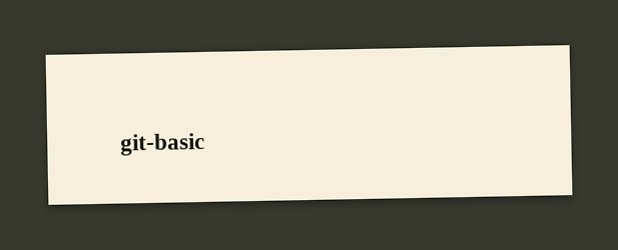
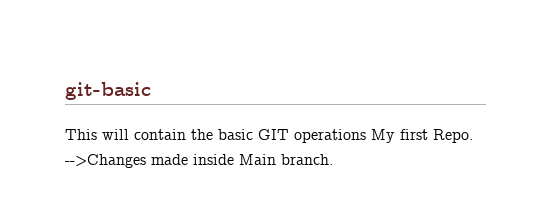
(205, 144) none -> [65,129,473,143] [65,154,333,168] // This will contain the basic GIT operations My first Repo. -->Changes made inside Main branch.

